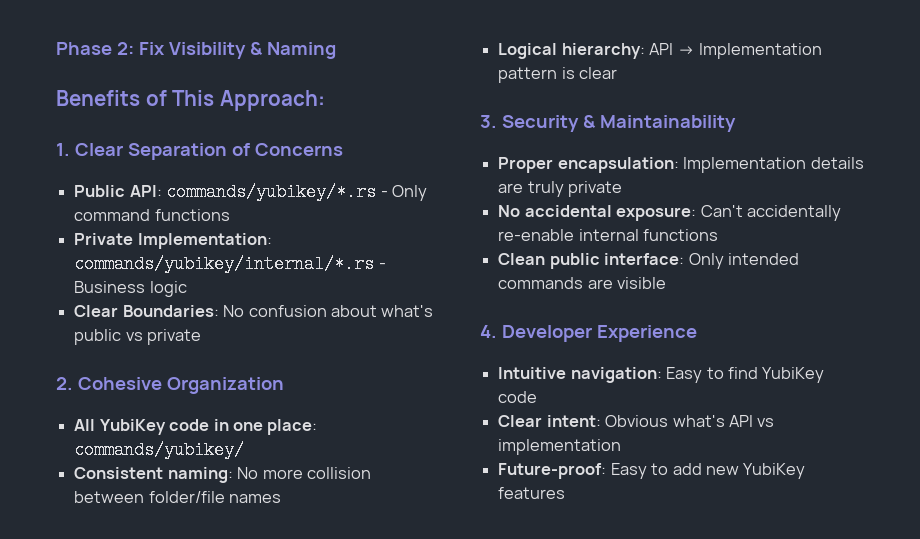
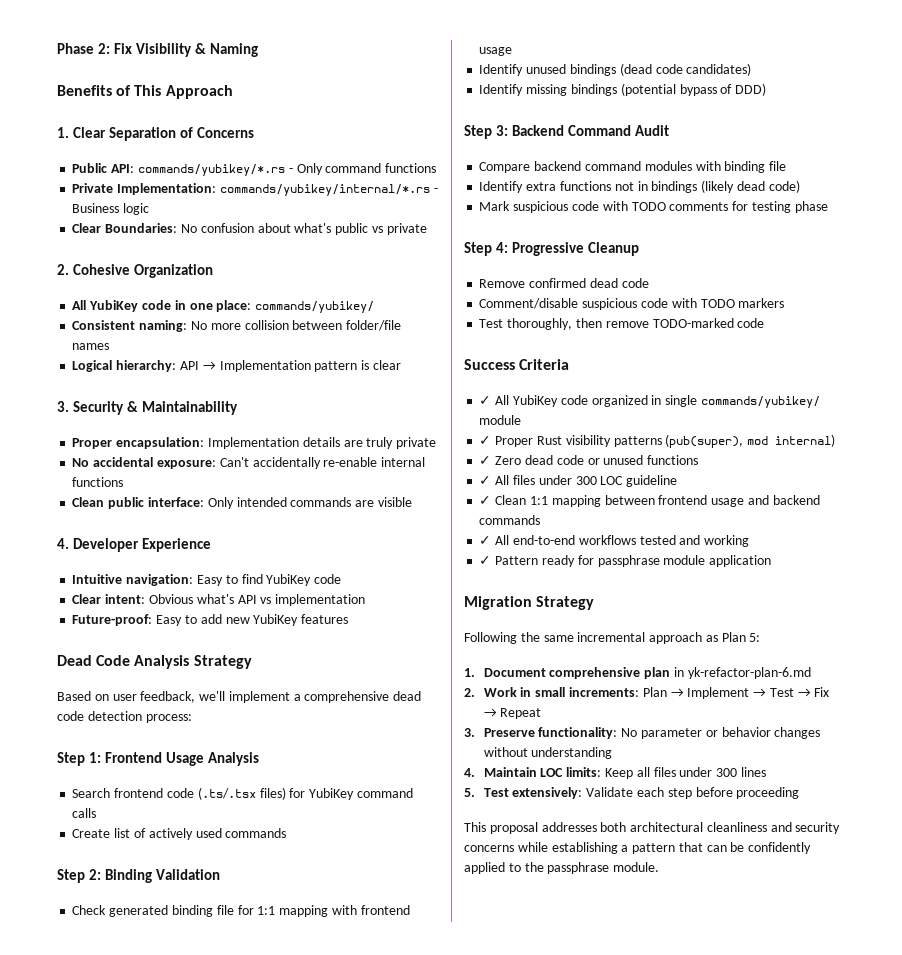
[219,90,325,111] Approach: -> [165,85,233,99] Approach
(566, 493) none -> [57,655,252,669] [57,691,422,703] [57,711,192,723] [57,752,259,766] [72,787,413,800] [72,808,97,818] [72,828,287,840] [57,869,220,883] [72,905,410,917] [479,47,513,56] [479,63,752,76] [479,83,767,96] [464,125,669,139] [479,161,787,173] [479,180,800,193] [479,201,828,213] [464,242,639,256] [479,278,649,288] [479,298,785,310] [479,318,765,330] [464,359,570,370] [479,395,820,408] [479,415,522,425] [479,434,836,448] [479,455,699,465] [479,475,678,487] [479,495,820,507] [479,515,541,525] [479,535,750,547] [479,555,772,567] [464,596,595,610] [464,632,761,644] [464,667,811,679] [464,687,830,699] [483,708,542,719] [464,727,821,739] [483,747,613,759] [464,767,766,779] [464,787,800,799] [464,822,841,834] [464,842,812,854] [464,862,660,874] // Dead Code Analysis Strategy // Based on user feedback, we'll implement a comprehensive dead code detection process: // Step 1: Frontend Usage Analysis // Search frontend code (.ts/.tsx files) for YubiKey command calls // Create list of actively used commands // Step 2: Binding Validation // Check generated binding file for 1:1 mapping with frontend usage // Identify unused bindings (dead code candidates) // Identify missing bindings (potential bypass of DDD) // Step 3: Backend Command Audit // Compare backend command modules with binding file // Identify extra functions not in bindings (likely dead code) // Mark suspicious code with TODO comments for testing phase // Step 4: Progressive Cleanup // Remove confirmed dead code // Comment/disable suspicious code with TODO markers // Test thoroughly, then remove TODO-marked code // Success Criteria // ✓ All YubiKey code organized in single commands/yubikey/ module // ✓ Proper Rust visibility patterns (pub(super), mod internal) // ✓ Zero dead code or unused functions // ✓ All files under 300 LOC guideline // ✓ Clean 1:1 mapping between frontend usage and backend commands // ✓ All end-to-end workflows tested and working // ✓ Pattern ready for passphrase module application // Migration Strategy // Following the same incremental approach as Plan 5: // 1. Document comprehensive plan in yk-refactor-plan-6.md // 2. Work in small increments: Plan → Implement → Test → Fix → Repeat // 3. Preserve functionality: No parameter or behavior changes without understanding // 4. Maintain LOC limits: Keep all files under 300 lines // 5. Test extensively: Validate each step before proceeding // This proposal addresses both architectural cleanliness and security concerns while establishing a pattern that can be confidently applied to the passphrase module.

